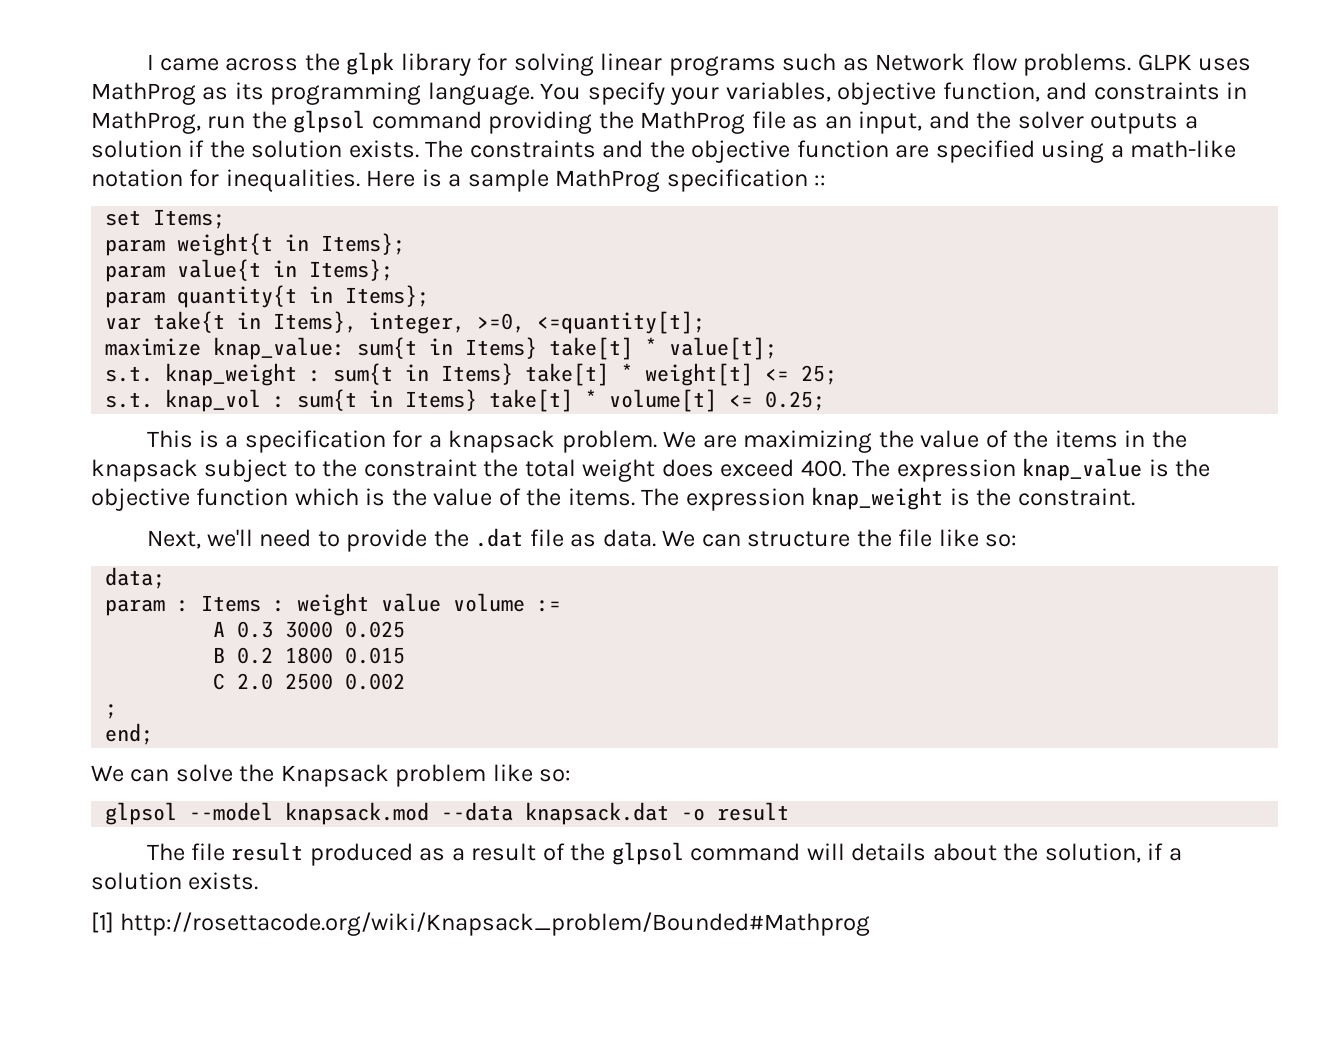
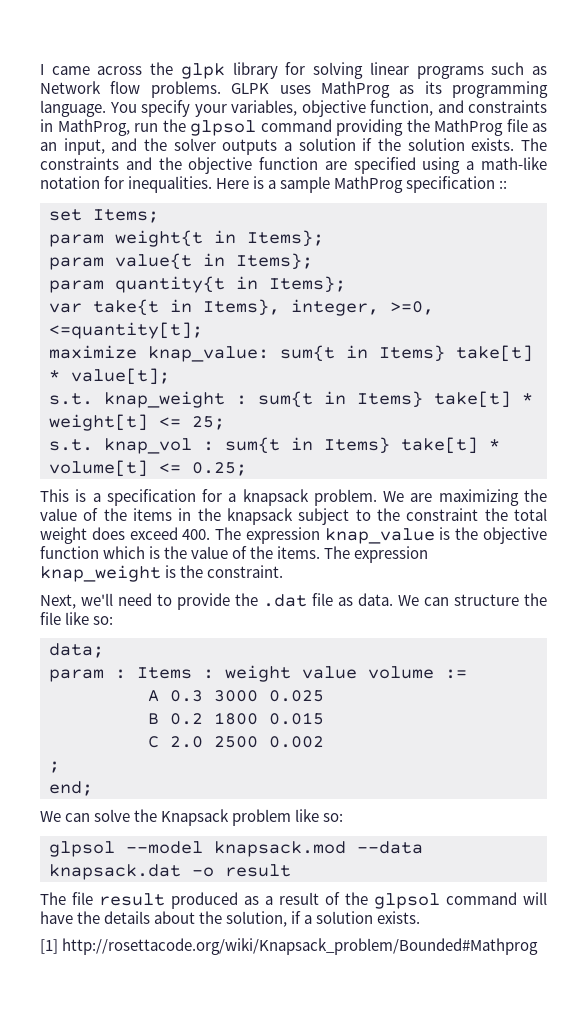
(845, 851) none -> [40,911,101,924] have the

